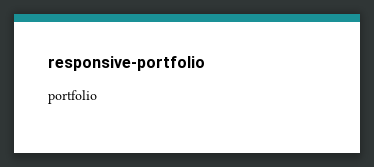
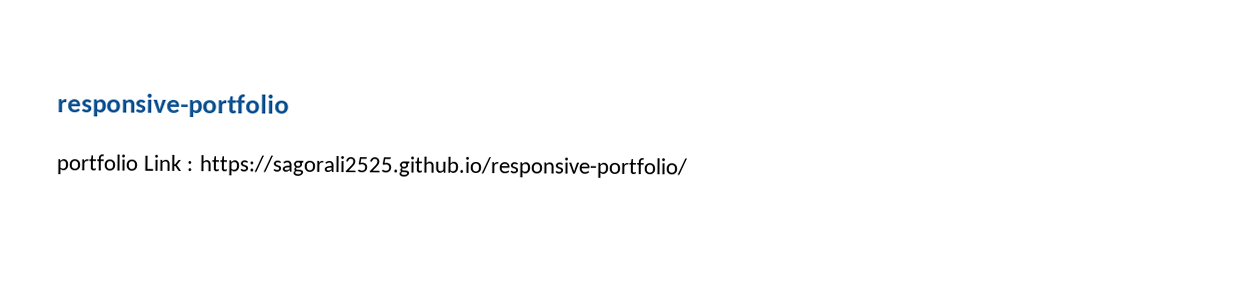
(97, 97) none -> [143,154,687,179] Link : https://sagorali2525.github.io/responsive-portfolio/

